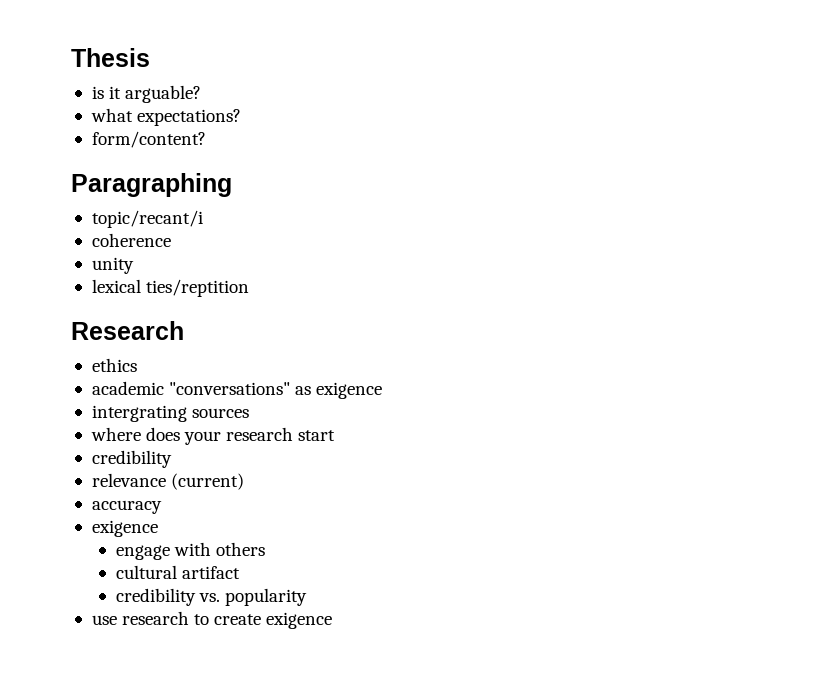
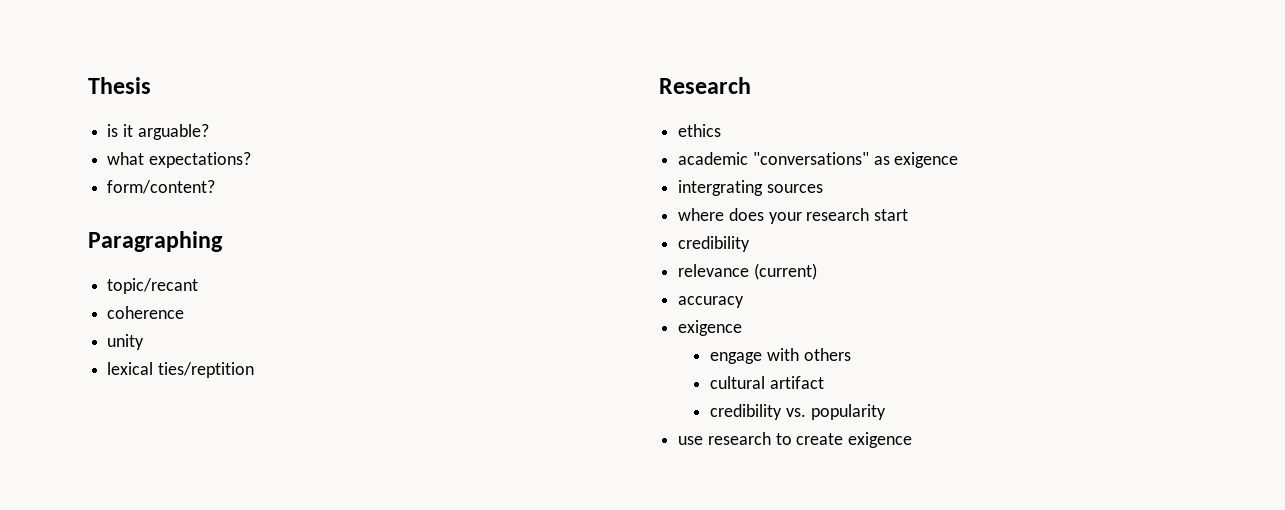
[91,210,203,228] topic/recant/i -> [107,278,199,294] topic/recant

